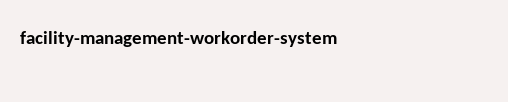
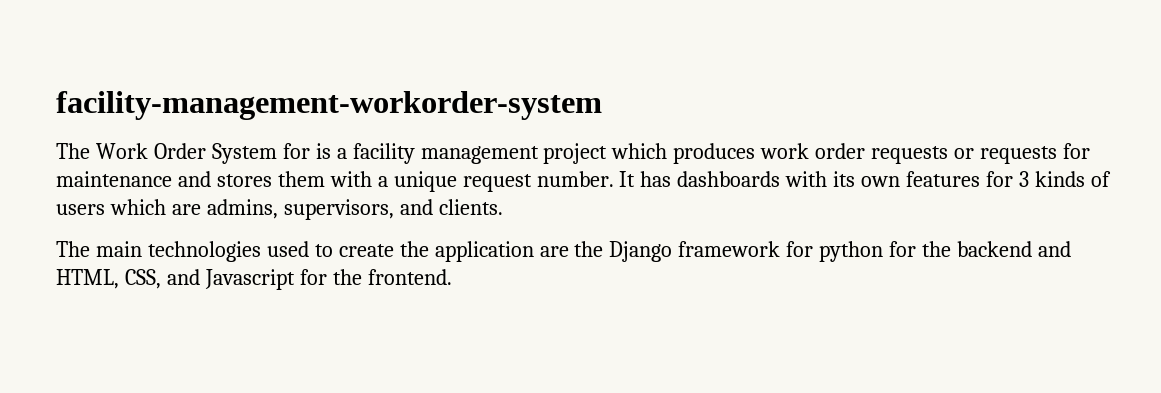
(337, 39) none -> [56,143,1090,164] [56,171,1111,192] [56,199,503,220] [56,241,1071,262] [56,269,452,290] // The Work Order System for is a facility management project which produces work order requests or requests for maintenance and stores them with a unique request number. It has dashboards with its own features for 3 kinds of users which are admins, supervisors, and clients. // The main technologies used to create the application are the Django framework for python for the backend and HTML, CSS, and Javascript for the frontend.

